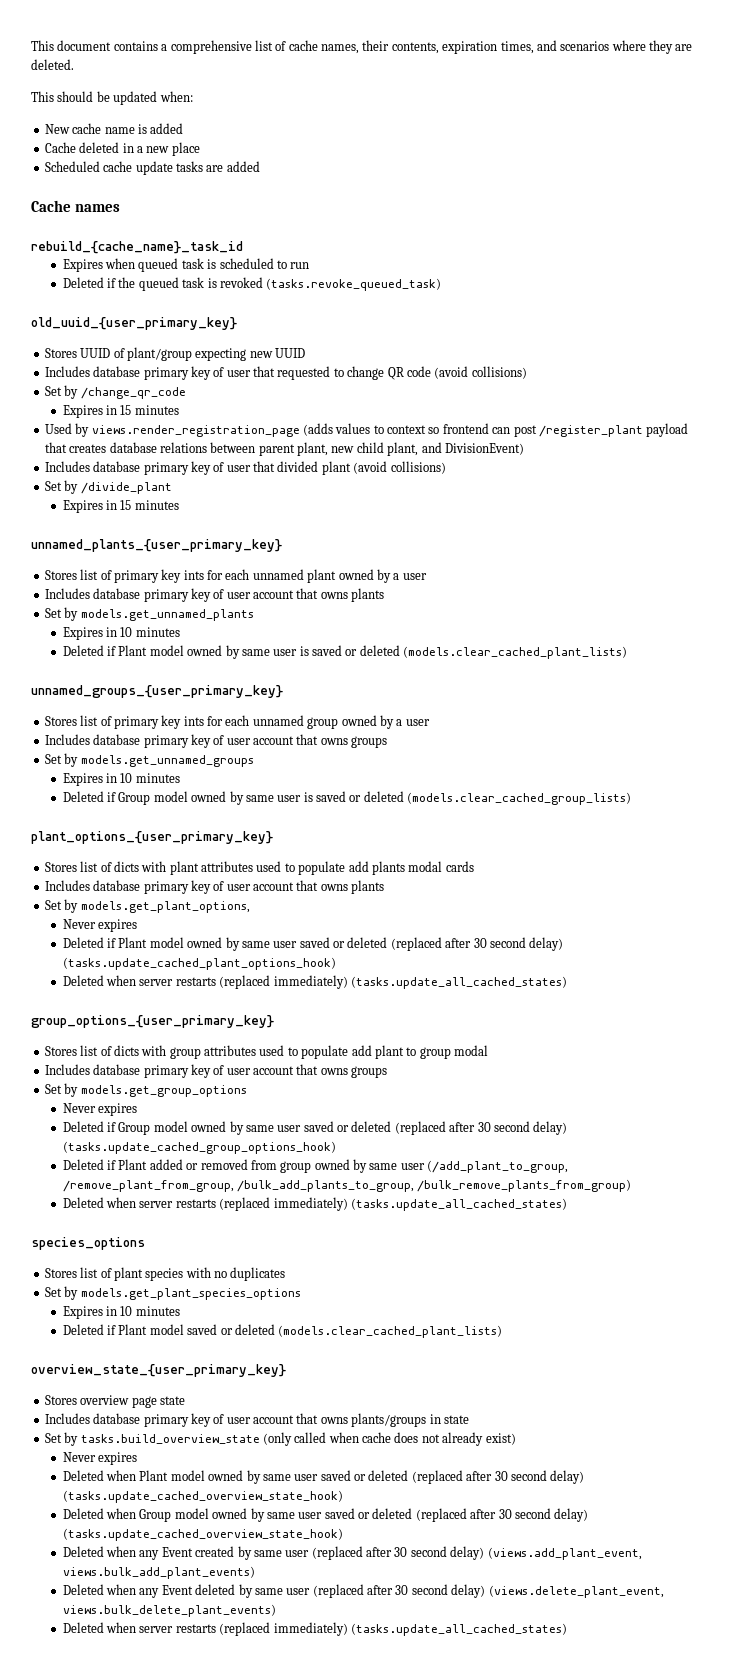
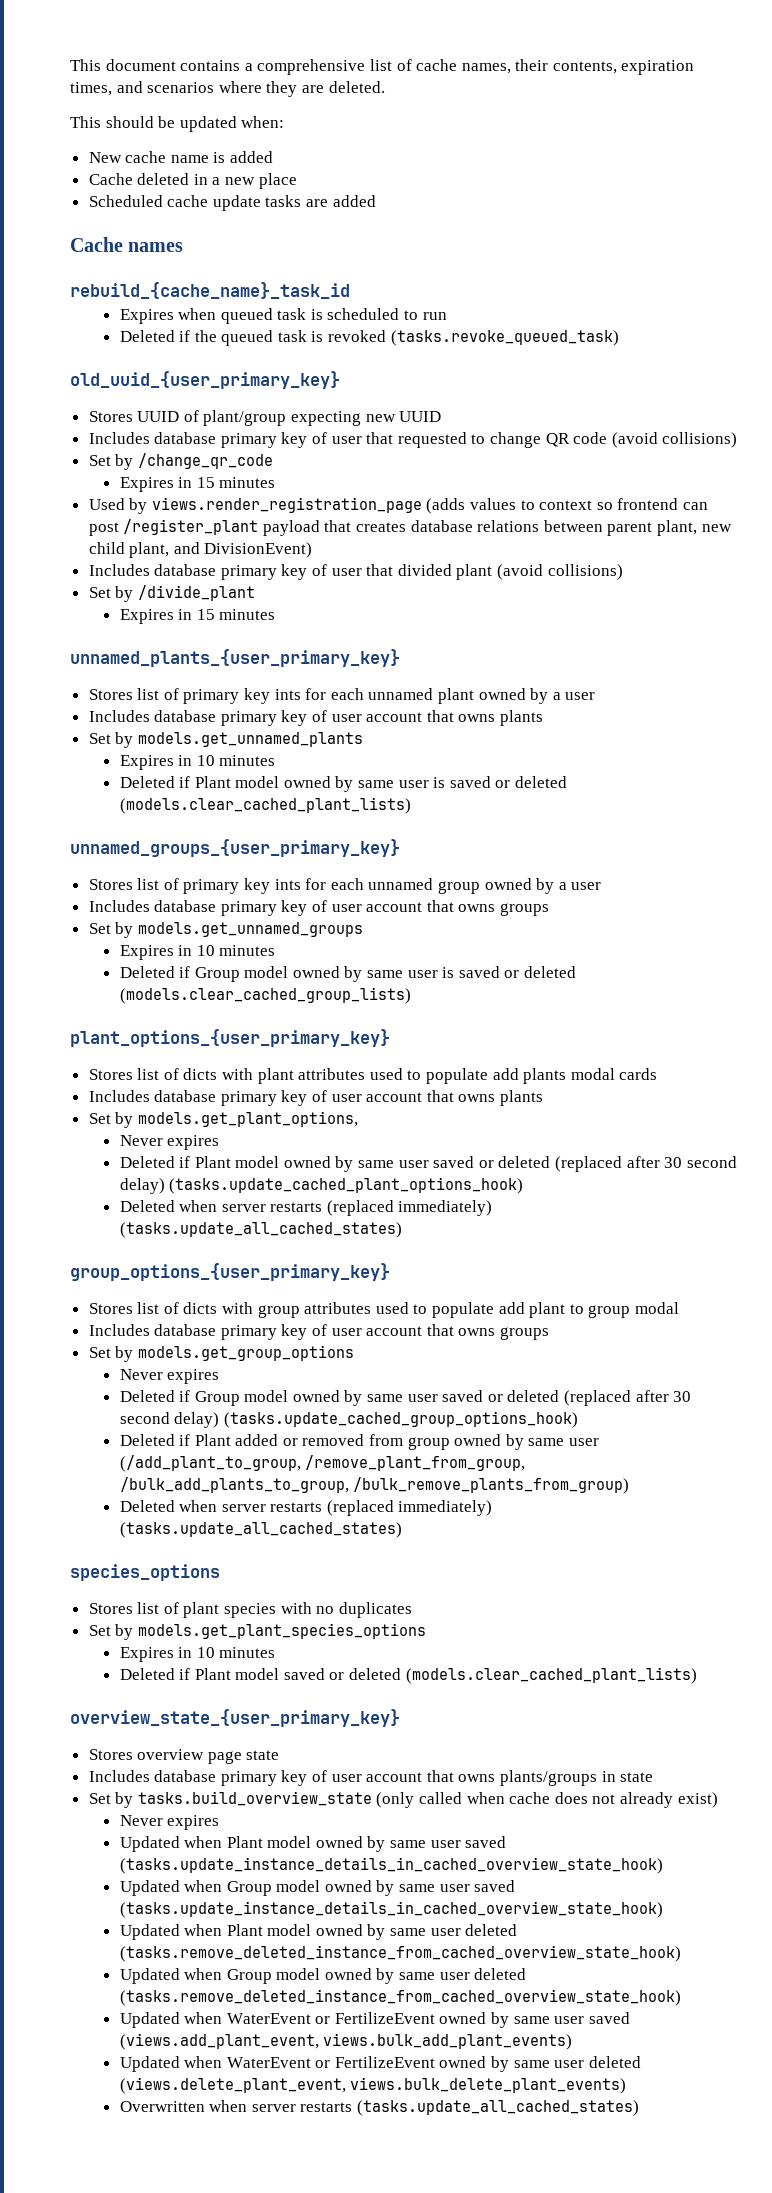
[62,1470,104,1481] Deleted -> [119,1836,180,1852] Updated
[354,1470,585,1484] [62,1490,343,1503] [62,1508,104,1519] or deleted (replaced after 30 second delay) (tasks.update_cached_overview_state_hook) // Deleted -> [119,1857,663,1874] [119,1880,180,1896] (tasks.update_instance_details_in_cached_overview_state_hook) // Updated
[358,1508,589,1522] [62,1528,343,1541] [62,1546,642,1560] [62,1566,255,1579] [62,1584,486,1598] or deleted (replaced after 30 second delay) (tasks.update_cached_overview_state_hook) // Deleted when any Event created by same user (replaced after 30 second delay) (views.add_plant_event, views.bulk_add_plant_events) // Deleted when any Event deleted by same user (replaced after 30 second delay) -> [119,1901,663,1918] [119,1924,518,1940] [119,1945,681,1962] [119,1968,527,1984] [119,1989,681,2006] [119,2012,630,2028] [119,2033,573,2050] [119,2056,641,2072] (tasks.update_instance_details_in_cached_overview_state_hook) // Updated when Plant model owned by same user deleted (tasks.remove_deleted_instance_from_cached_overview_state_hook) // Updated when Group model owned by same user deleted (tasks.remove_deleted_instance_from_cached_overview_state_hook) // Updated when WaterEvent or FertilizeEvent owned by same user saved (views.add_plant_event, views.bulk_add_plant_events) // Updated when WaterEvent or FertilizeEvent owned by same user deleted
[62,1622,348,1636] Deleted when server restarts (replaced immediately) -> [119,2100,353,2112] Overwritten when server restarts

